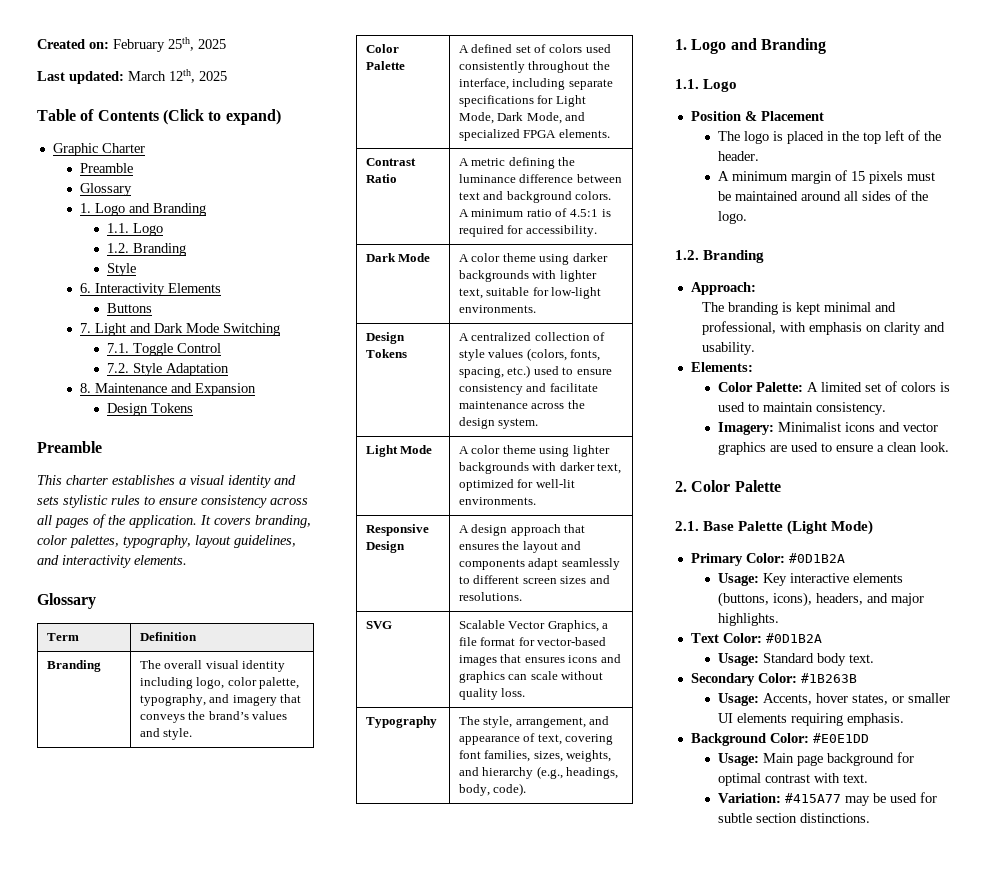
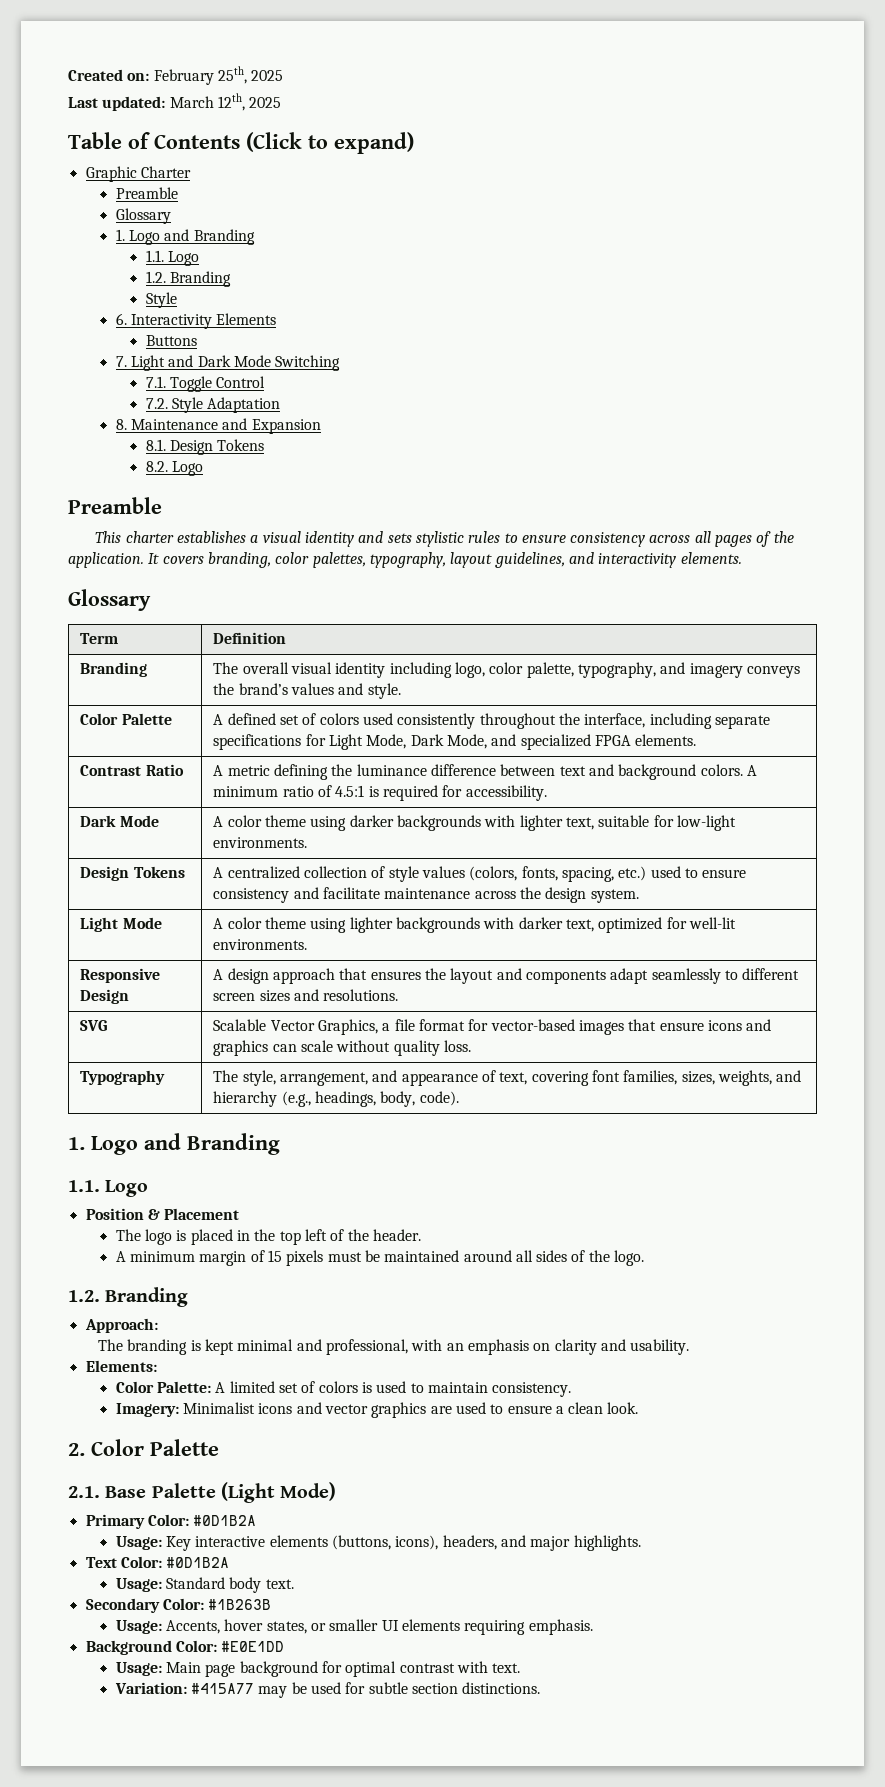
[107,403,194,416] Design Tokens -> [145,439,265,455] [145,461,203,476] 8.1. Design Tokens // 8.2. Logo
[280,694,302,703] that -> (743, 670) none
[524,657,565,663] ensures -> [659,1022,704,1031] ensure
(807, 327) none -> [446,1343,464,1351] an

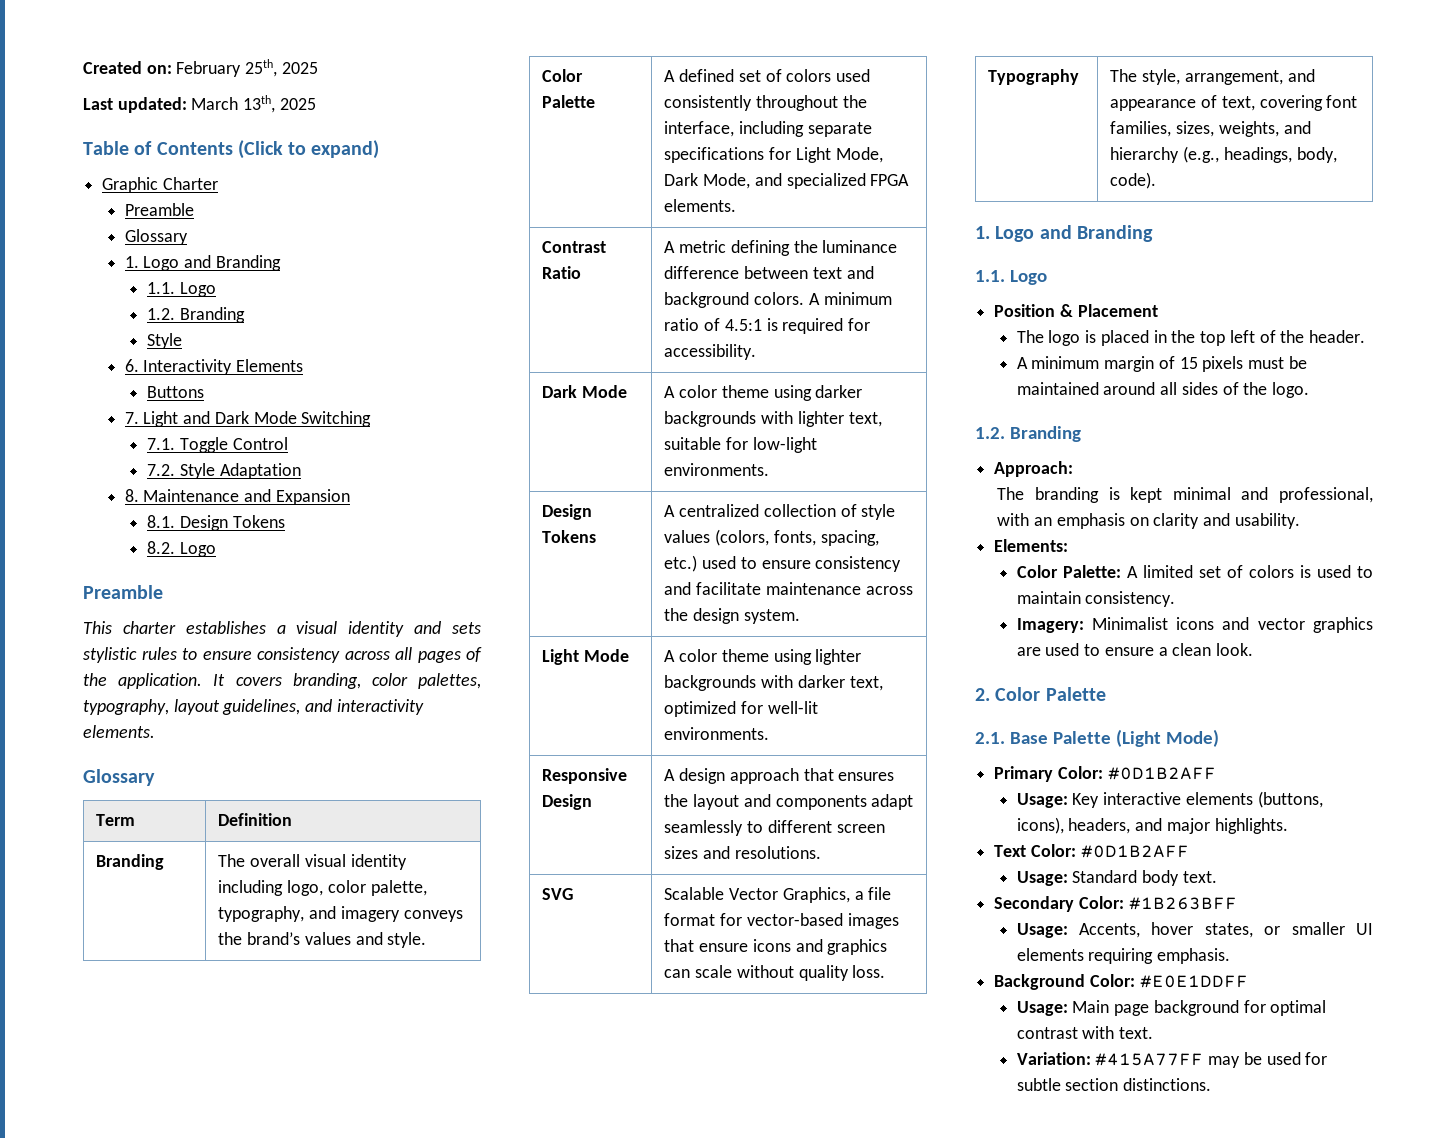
[217,93,245,111] 12th, -> [243,95,276,113] 13th,
[193,1515,257,1526] #0D1B2A -> [1107,767,1216,780] #0D1B2AFF
[166,1557,230,1568] #0D1B2A -> [1080,845,1189,858] #0D1B2AFF
[208,1599,272,1610] #1B263B -> [1128,897,1237,910] #1B263BFF
[221,1641,285,1652] #E0E1DD -> [1139,975,1248,988] #E0E1DDFF
[190,1683,254,1694] #415A77 -> [1095,1053,1204,1066] #415A77FF

